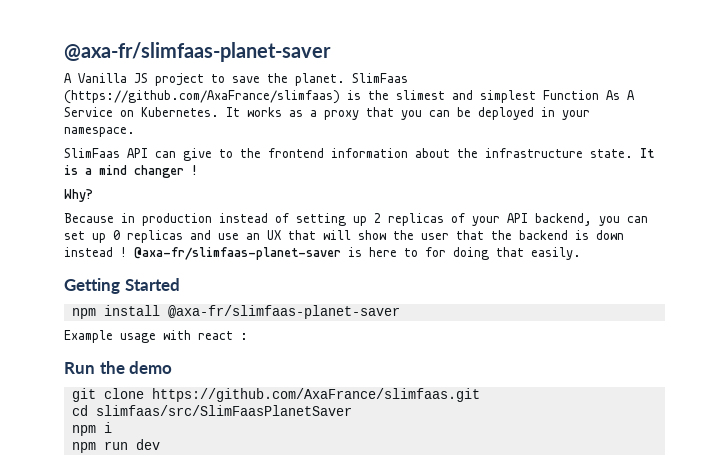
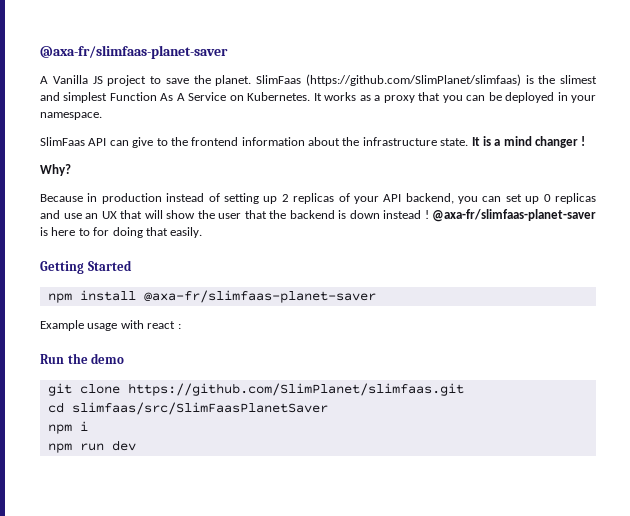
[64,90,340,104] (https://github.com/AxaFrance/slimfaas) -> [305,74,521,86] (https://github.com/SlimPlanet/slimfaas)
[151,388,480,402] https://github.com/AxaFrance/slimfaas.git -> [127,383,464,396] https://github.com/SlimPlanet/slimfaas.git

